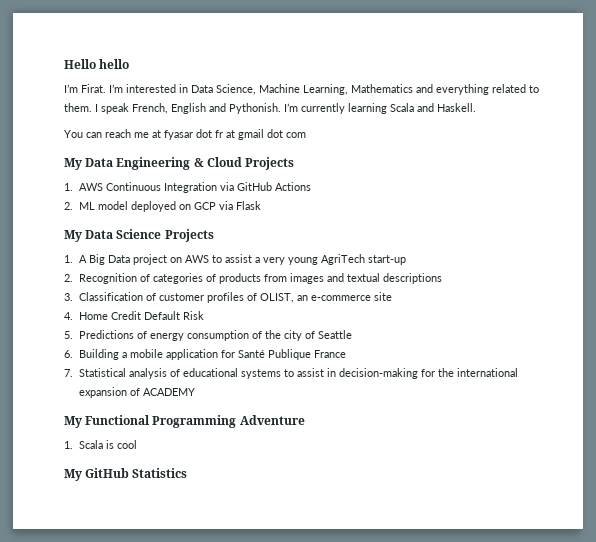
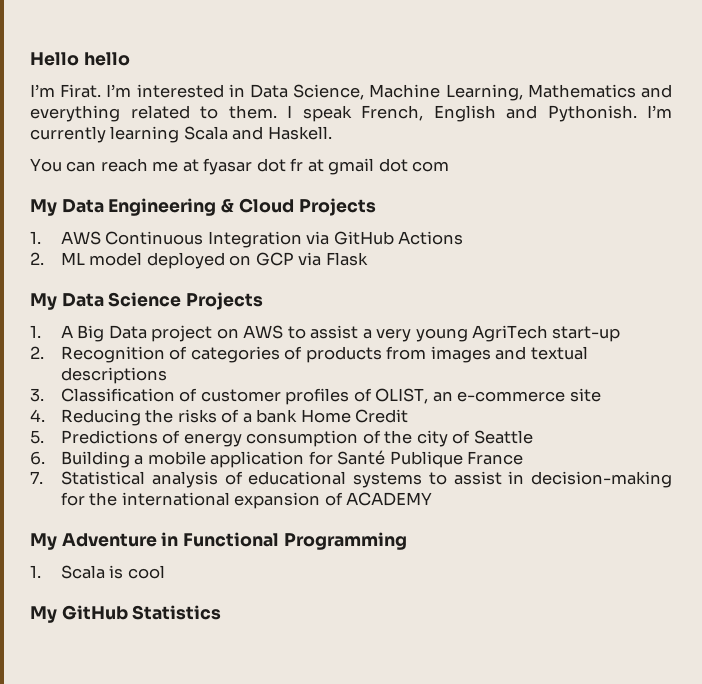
(73, 316) none -> [61,409,298,426] Reducing the risks of a bank
[143,311,204,320] Default Risk -> (409, 416) none
(82, 422) none -> [61,532,179,547] Adventure in
[239,415,305,425] Adventure -> (407, 541) none

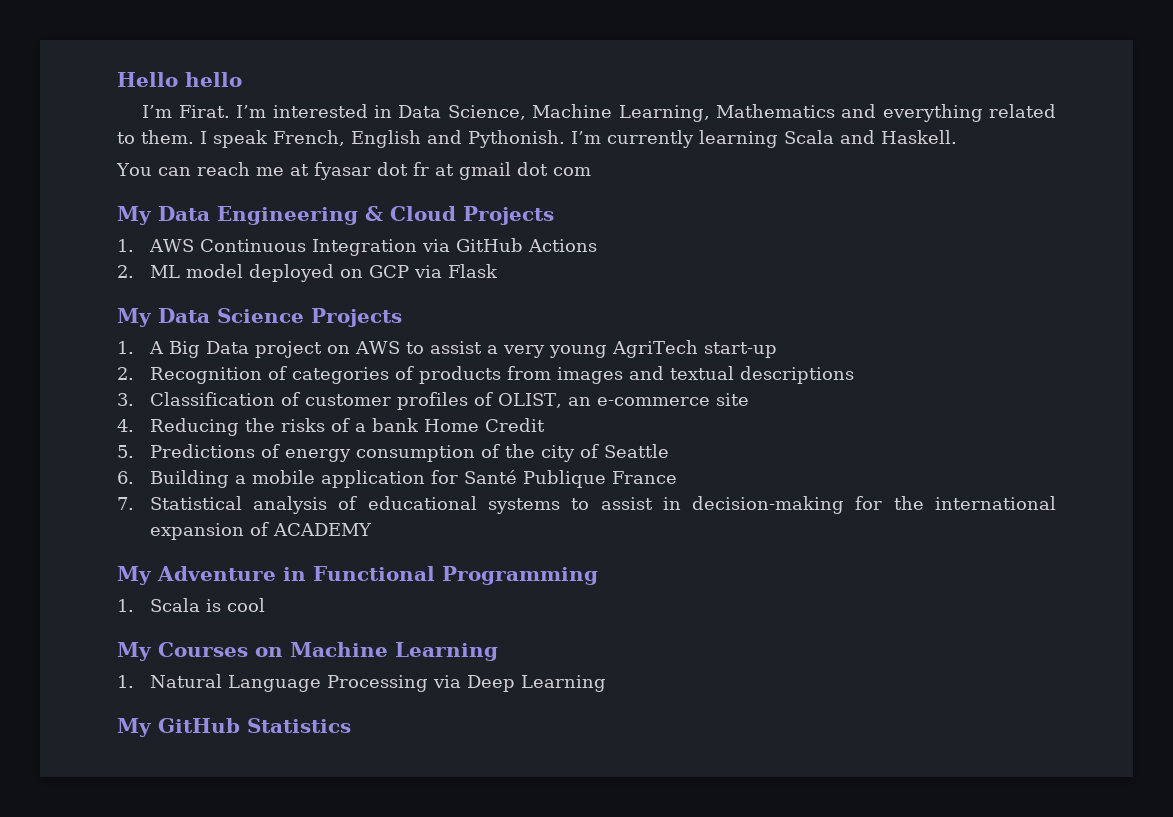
(165, 572) none -> [117,642,498,661] [117,674,606,692] // My Courses on Machine Learning // 1. Natural Language Processing via Deep Learning

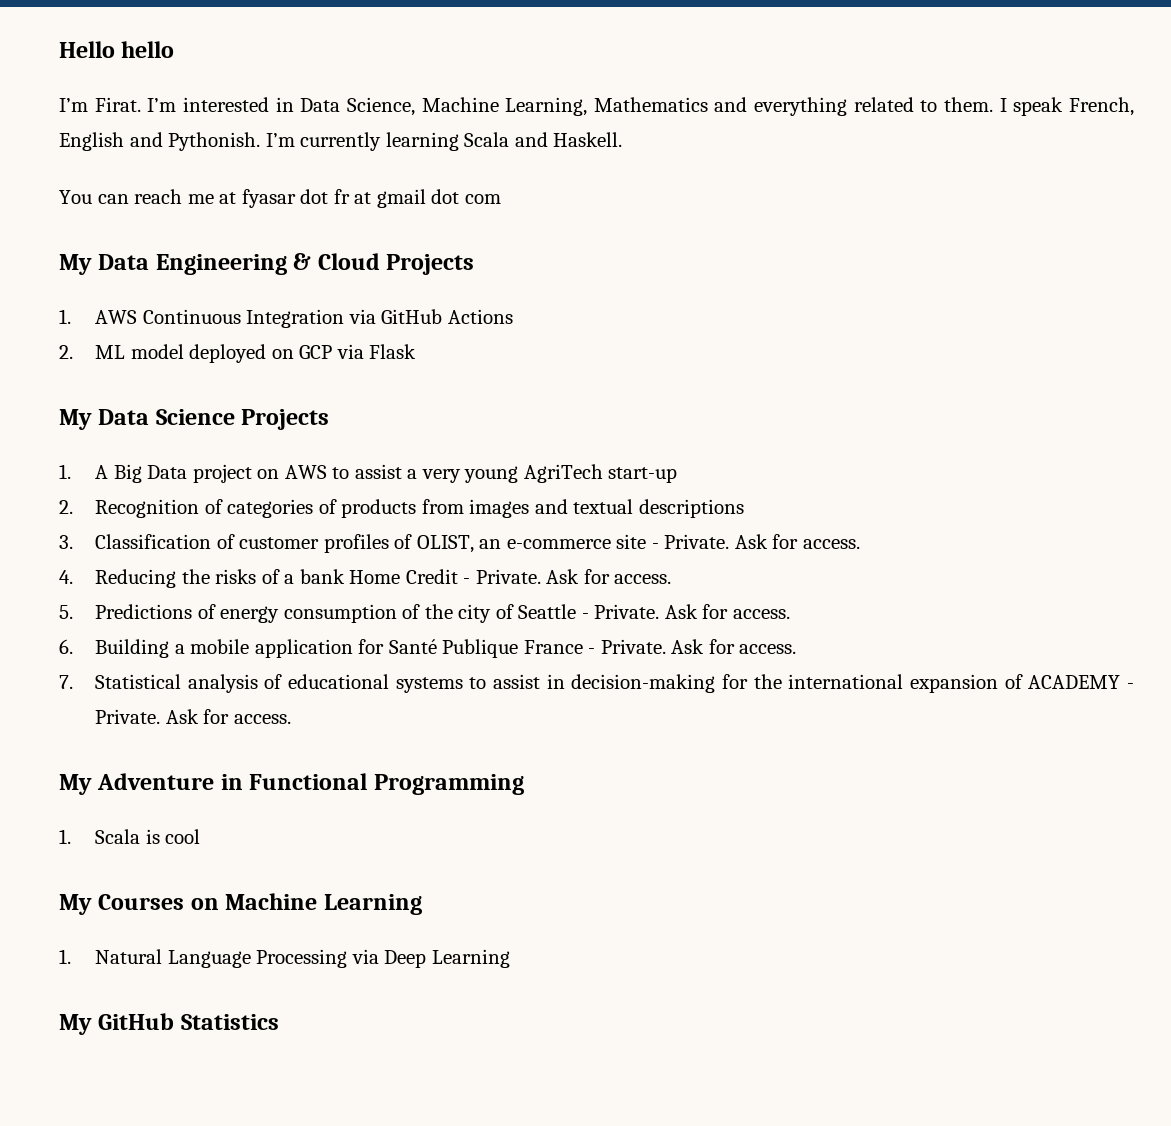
(749, 399) none -> [651,534,860,549] - Private. Ask for access.
(545, 425) none -> [463,569,672,584] - Private. Ask for access.
(669, 451) none -> [581,604,790,619] - Private. Ask for access.
(677, 477) none -> [588,639,797,654] - Private. Ask for access.
(372, 529) none -> [1127,683,1134,689] [94,709,291,724] - Private. Ask for access.

